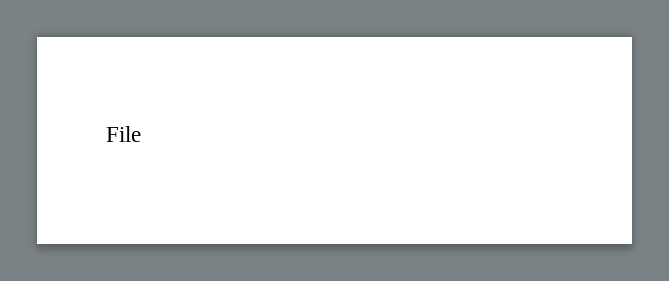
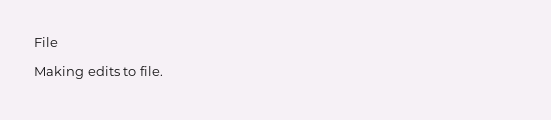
(141, 134) none -> [34,66,163,79] // Making edits to file.

